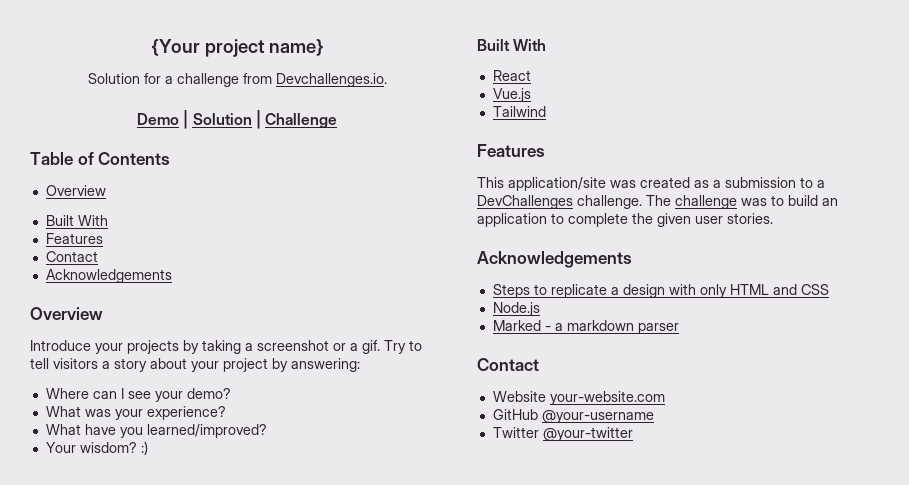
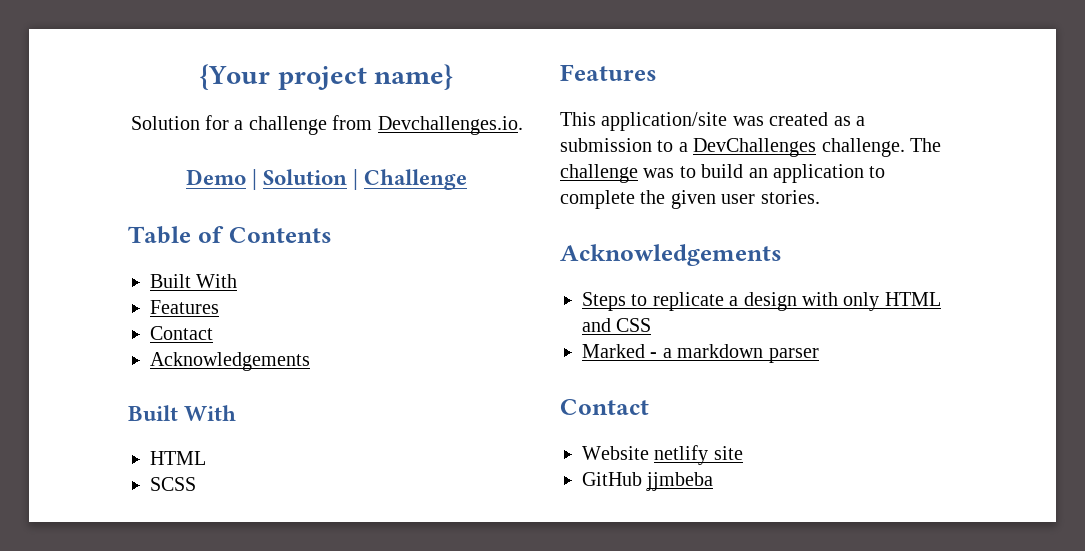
[45,185,106,196] // Overview -> (332, 235) none
[30,307,103,320] [30,340,422,354] [30,358,360,372] [45,388,231,402] [45,406,226,420] [45,424,267,438] [45,441,148,455] [477,39,547,51] [492,70,531,81] [492,88,531,102] [492,106,546,117] // Overview // Introduce your projects by taking a screenshot or a gif. Try to tell visitors a story about your project by answering: // Where can I see your demo? // What was your experience? // What have you learned/improved? // Your wisdom? :) // Built With // React // Vue.js // Tailwind -> [128,405,237,421] [150,451,206,465] [150,477,196,491] // Built With // HTML // SCSS
[492,302,540,316] // Node.js -> (652, 325) none
[549,391,665,405] your-website.com -> [654,445,743,465] netlify site
[541,409,654,423] [492,427,633,441] @your-username // Twitter @your-twitter -> [646,472,714,491] jjmbeba

